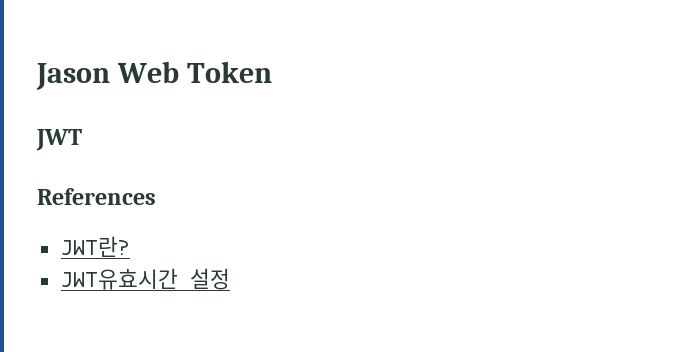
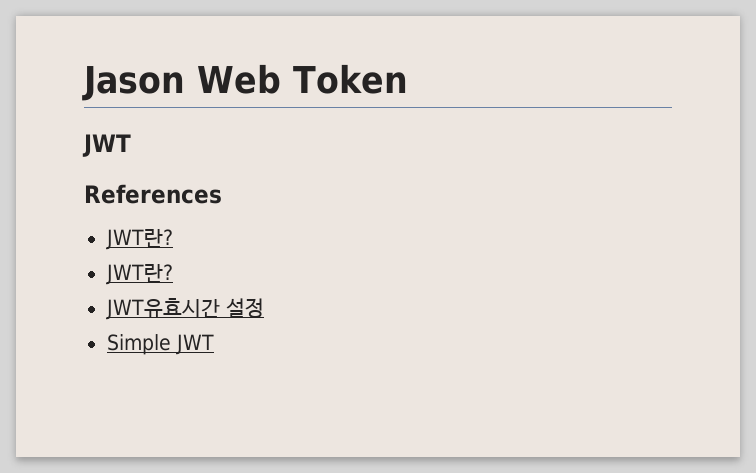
(130, 246) none -> [105,264,173,285] // JWT란?
(230, 279) none -> [106,334,214,355] // Simple JWT

